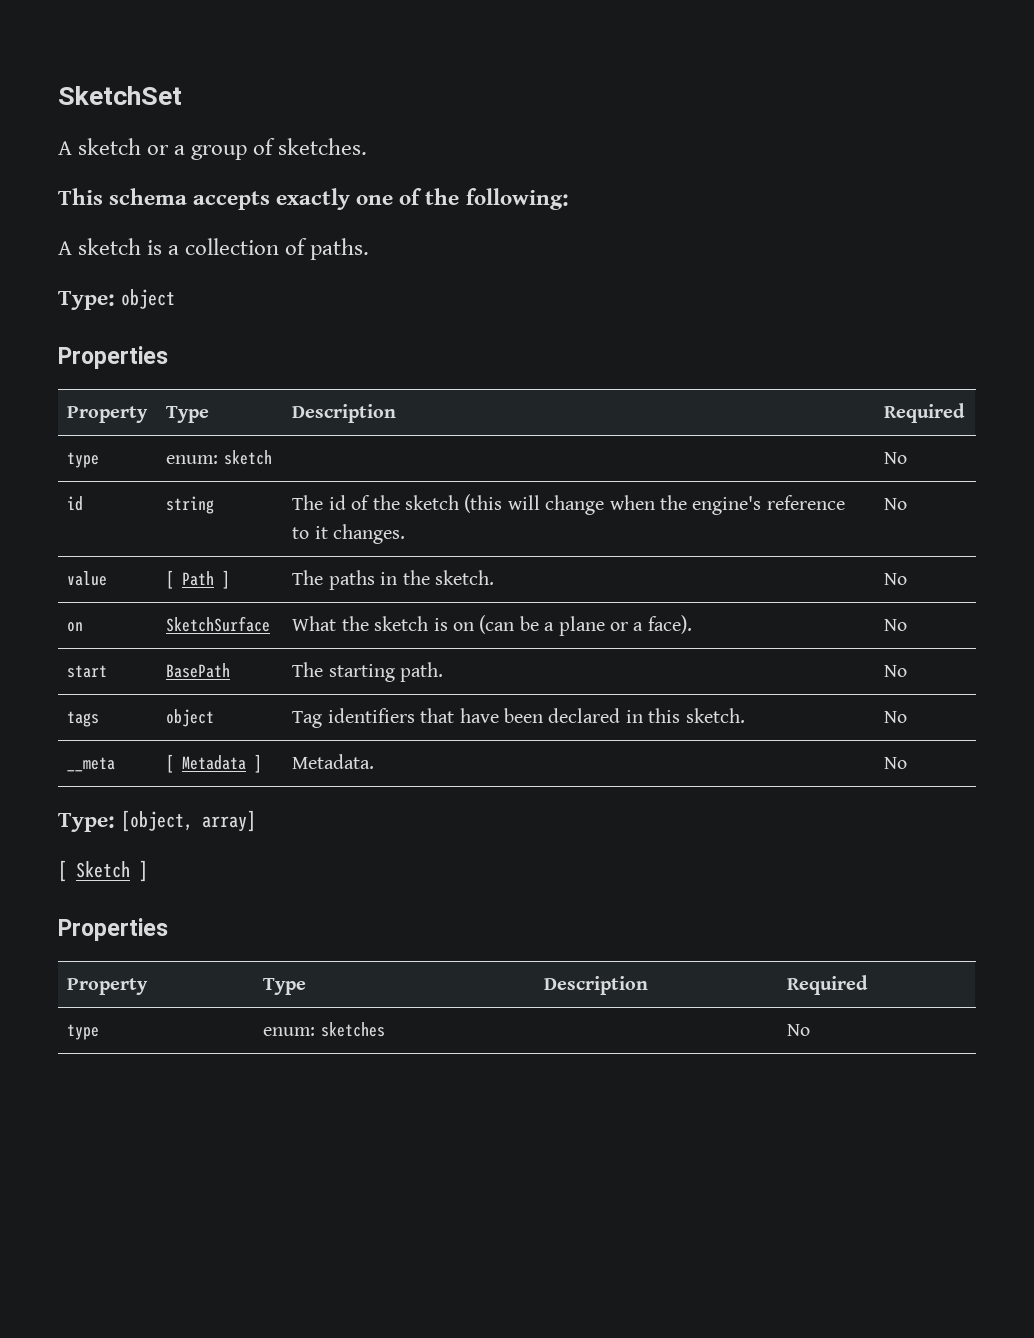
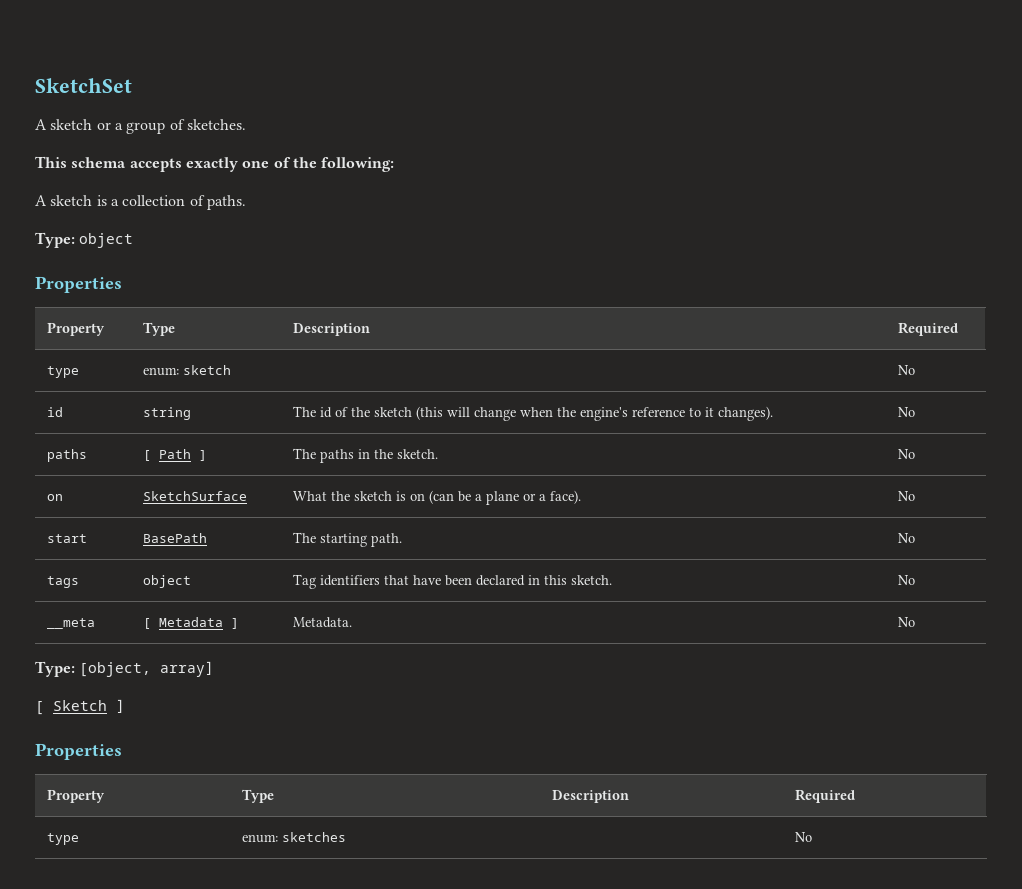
[333,524,406,544] [884,498,908,510] [67,571,108,586] changes. | No // value -> [718,406,774,421] [898,407,916,417] [47,449,88,462] changes). | No // paths

